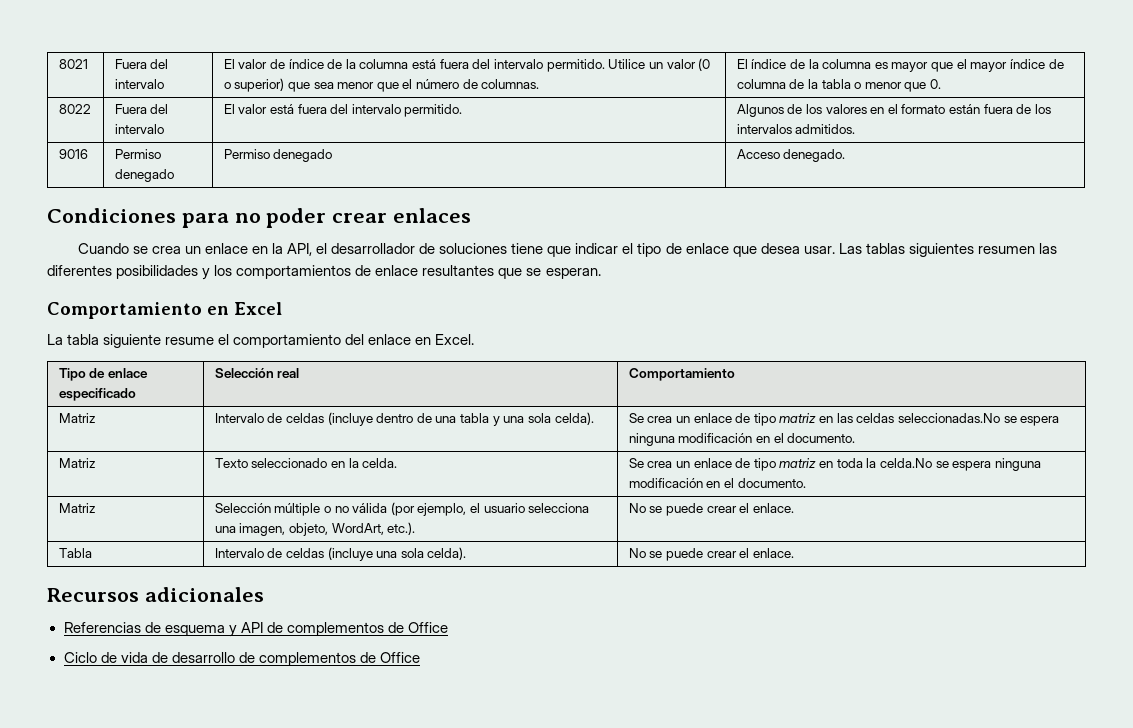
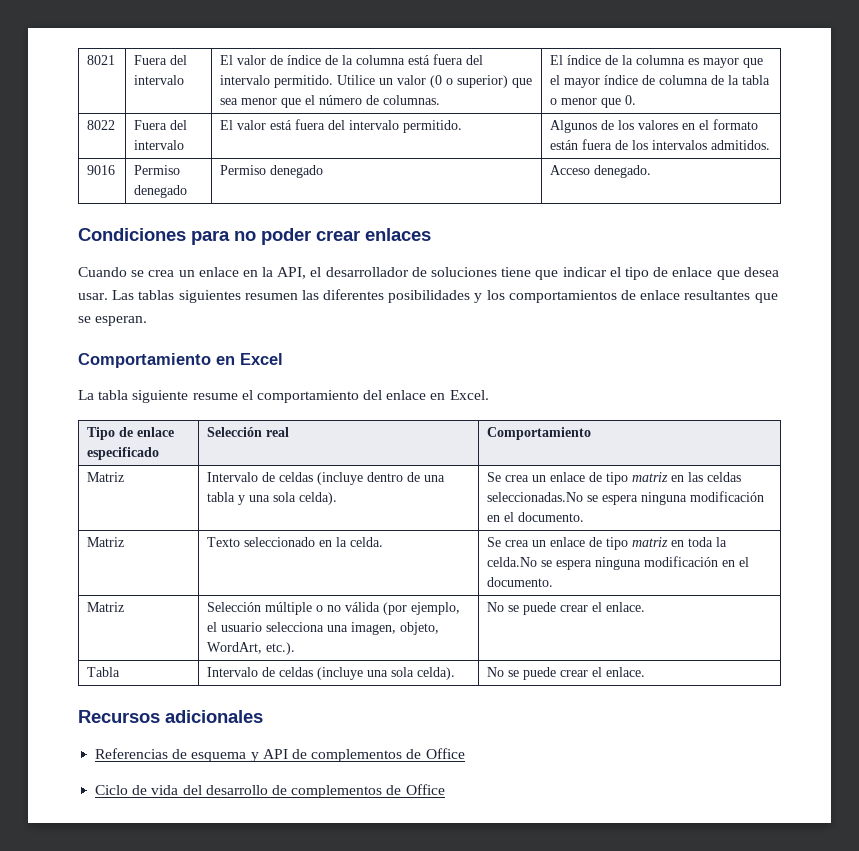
[151,652,168,663] de -> [182,785,202,795] del

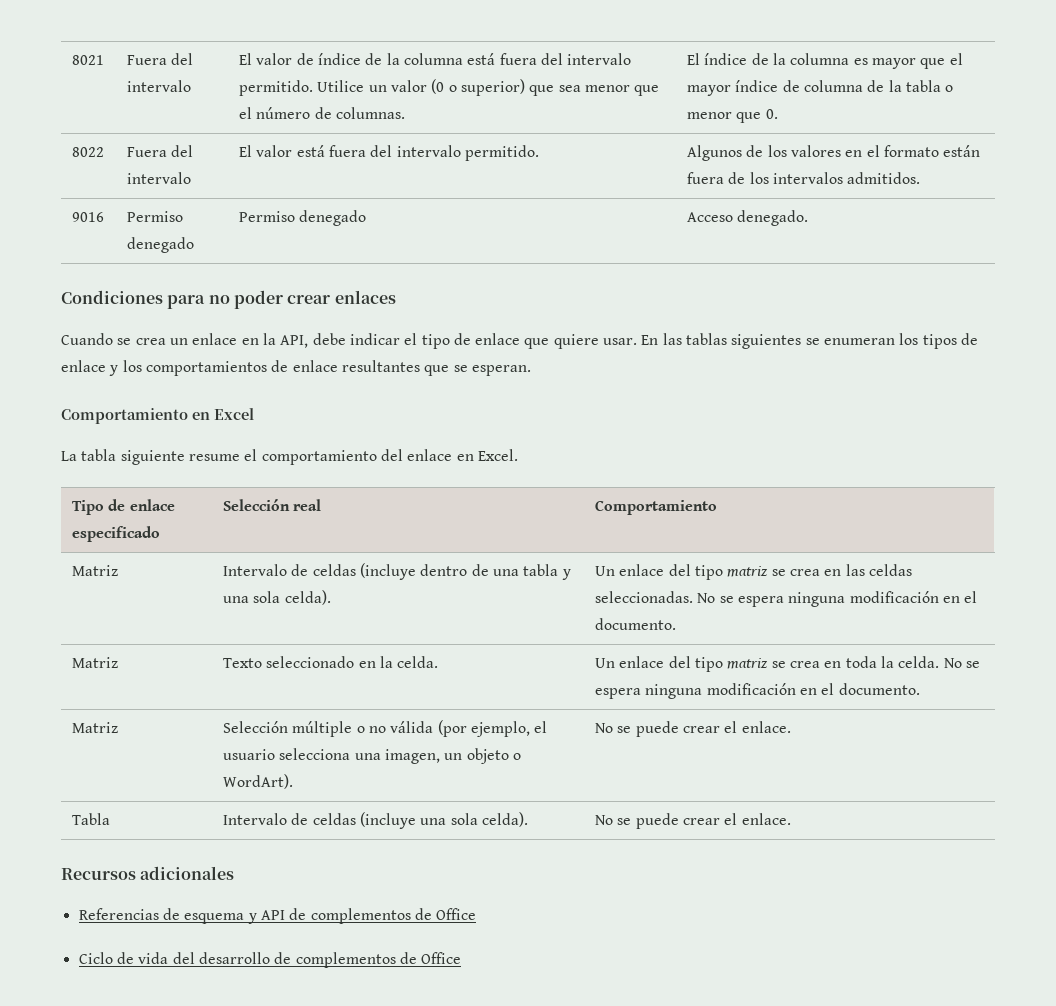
[310,267,559,280] el desarrollador de soluciones tiene que -> [312,333,346,345] debe
[743,267,779,277] [78,289,471,303] desea usar. Las tablas siguientes resumen las diferentes posibilidades -> [553,333,979,349] [61,360,106,372] quiere usar. En las tablas siguientes se enumeran los tipos de enlace
[487,472,669,485] Se crea un enlace de tipo matriz -> [595,564,821,580] Un enlace del tipo matriz se crea
[487,492,584,502] seleccionadas.No -> [595,591,716,603] seleccionadas. No
[487,537,669,550] Se crea un enlace de tipo matriz -> [595,656,821,672] Un enlace del tipo matriz se crea
[487,557,538,567] celda.No -> [898,656,962,668] celda. No
[400,622,440,635] [207,642,296,655] objeto, WordArt, etc.). -> [444,748,522,764] [223,774,294,789] un objeto o WordArt).

